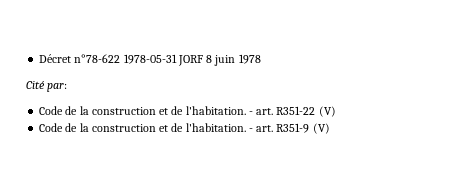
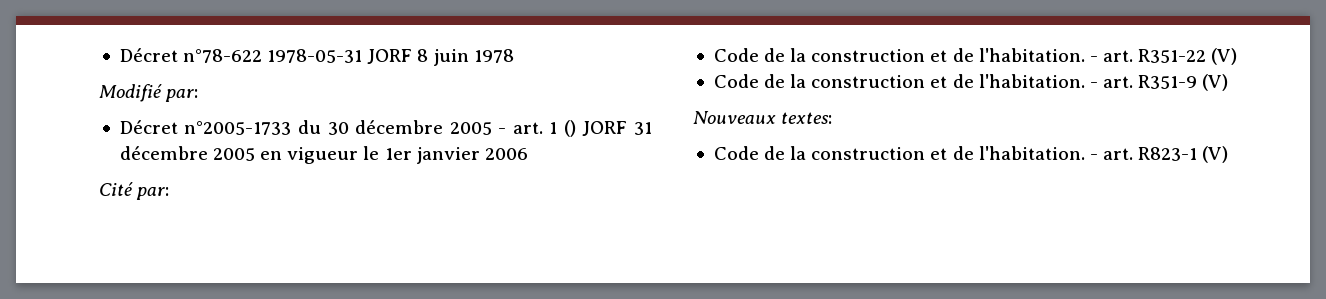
(261, 59) none -> [99,84,199,102] [119,120,652,137] [119,146,528,164] // Modifié par: // Décret n°2005-1733 du 30 décembre 2005 - art. 1 () JORF 31 décembre 2005 en vigueur le 1er janvier 2006
(330, 128) none -> [693,111,833,124] [713,146,1229,163] // Nouveaux textes: // Code de la construction et de l'habitation. - art. R823-1 (V)

